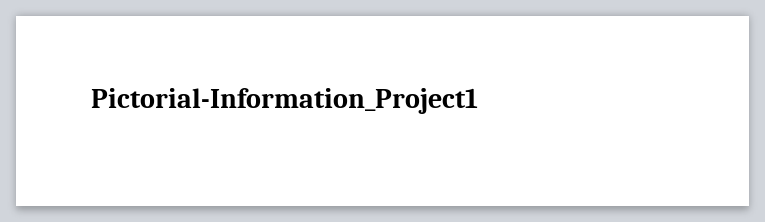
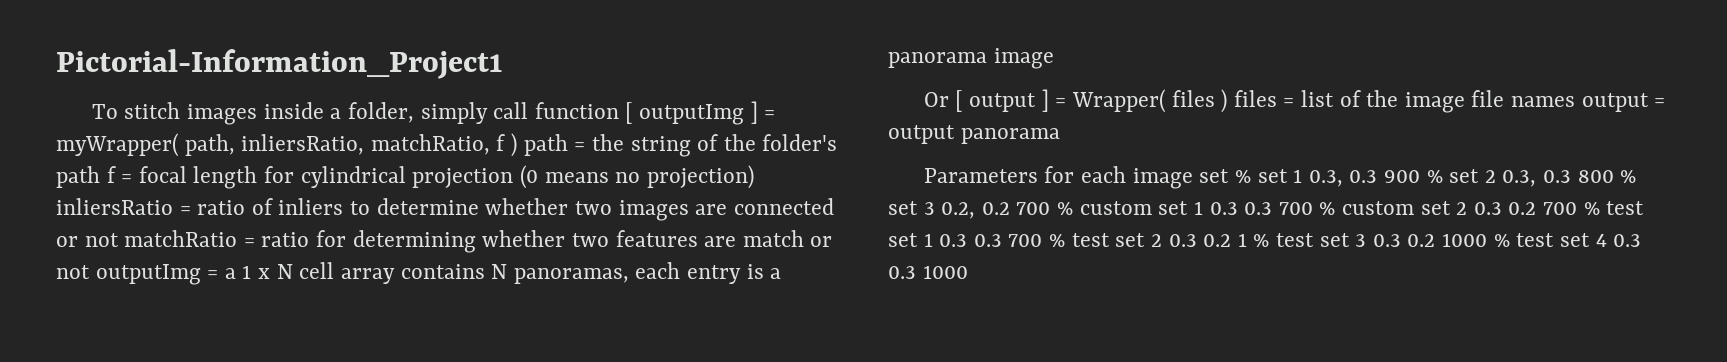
(478, 101) none -> [91,101,776,125] [56,133,838,157] [56,165,754,189] [56,198,834,221] [56,230,833,253] [56,262,782,285] [888,48,1054,69] [923,89,1666,113] [888,125,1060,144] [923,166,1637,189] [888,201,1645,219] [888,233,1642,247] [888,265,968,279] // To stitch images inside a folder, simply call function [ outputImg ] = myWrapper( path, inliersRatio, matchRatio, f ) path = the string of the folder's path f = focal length for cylindrical projection (0 means no projection) inliersRatio = ratio of inliers to determine whether two images are connected or not matchRatio = ratio for determining whether two features are match or not outputImg = a 1 x N cell array contains N panoramas, each entry is a panorama image // Or [ output ] = Wrapper( files ) files = list of the image file names output = output panorama // Parameters for each image set % set 1 0.3, 0.3 900 % set 2 0.3, 0.3 800 % set 3 0.2, 0.2 700 % custom set 1 0.3 0.3 700 % custom set 2 0.3 0.2 700 % test set 1 0.3 0.3 700 % test set 2 0.3 0.2 1 % test set 3 0.3 0.2 1000 % test set 4 0.3 0.3 1000

